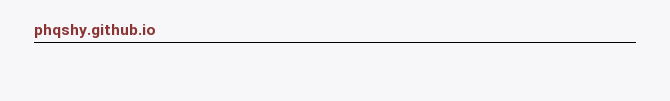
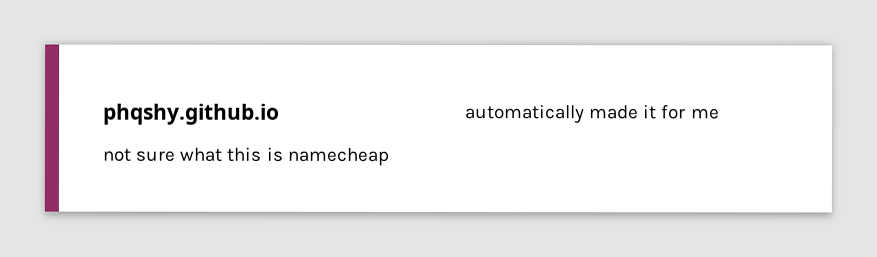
(156, 31) none -> [102,146,389,166] [465,104,720,124] // not sure what this is namecheap automatically made it for me

